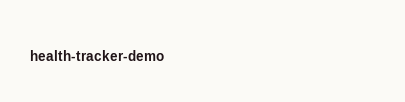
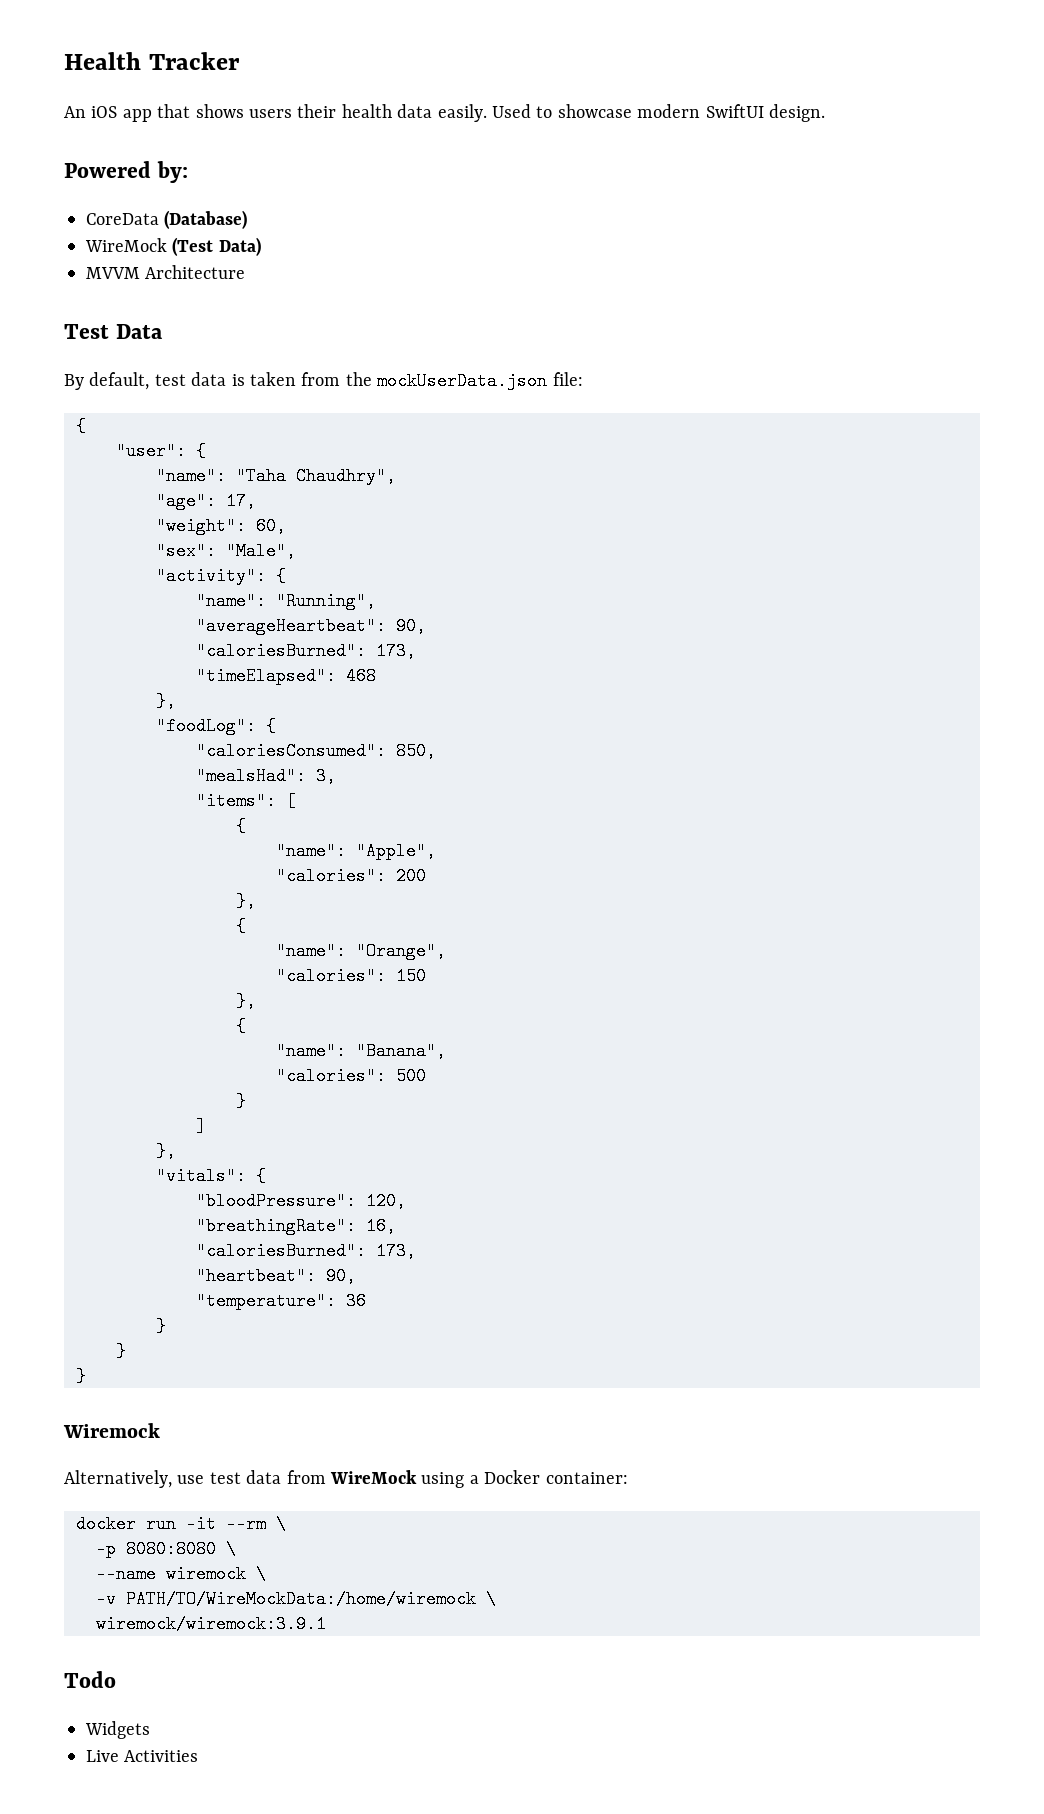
[30,50,164,61] health-tracker-demo -> [64,52,240,70] [64,104,825,122] [64,161,188,183] [86,210,248,229] [85,237,261,256] [86,265,246,279] [64,324,163,339] [64,372,583,390] [76,417,86,435] [116,442,206,460] [156,467,396,485] [156,492,256,510] [156,517,286,535] [156,542,296,560] [156,567,286,585] [196,592,376,610] [196,617,426,635] [196,642,416,660] [196,667,376,685] [156,692,176,710] [156,717,276,735] [196,742,436,760] [196,767,336,785] [196,792,296,810] [236,817,246,835] [276,842,436,860] [276,867,426,885] [236,892,256,910] [236,917,246,935] [276,942,446,960] [276,967,426,985] [236,992,256,1010] [236,1017,246,1035] [276,1042,446,1060] [276,1067,426,1085] [236,1092,246,1110] [196,1117,206,1135] [156,1142,176,1160] [156,1167,266,1185] [196,1192,406,1210] [196,1217,396,1235] [196,1242,416,1260] [196,1267,356,1285] [196,1292,366,1310] [156,1317,166,1335] [116,1342,126,1360] [76,1367,86,1385] [63,1423,160,1438] [64,1470,628,1488] [76,1515,286,1533] [96,1540,236,1558] [96,1565,266,1583] [96,1590,496,1608] [96,1615,326,1633] [64,1671,116,1688] [85,1721,150,1739] [86,1750,199,1762] Health Tracker // An iOS app that shows users their health data easily. Used to showcase modern SwiftUI design. // Powered by: // CoreData (Database) // WireMock (Test Data) // MVVM Architecture // Test Data // By default, test data is taken from the mockUserData.json file: // { // "user": { // "name": "Taha Chaudhry", // "age": 17, // "weight": 60, // "sex": "Male", // "activity": { // "name": "Running", // "averageHeartbeat": 90, // "caloriesBurned": 173, // "timeElapsed": 468 // }, // "foodLog": { // "caloriesConsumed": 850, // "mealsHad": 3, // "items": [ // { // "name": "Apple", // "calories": 200 // }, // { // "name": "Orange", // "calories": 150 // }, // { // "name": "Banana", // "calories": 500 // } // ] // }, // "vitals": { // "bloodPressure": 120, // "breathingRate": 16, // "caloriesBurned": 173, // "heartbeat": 90, // "temperature": 36 // } // } // } // Wiremock // Alternatively, use test data from WireMock using a Docker container: // docker run -it --rm \ // -p 8080:8080 \ // --name wiremock \ // -v PATH/TO/WireMockData:/home/wiremock \ // wiremock/wiremock:3.9.1 // Todo // Widgets // Live Activities

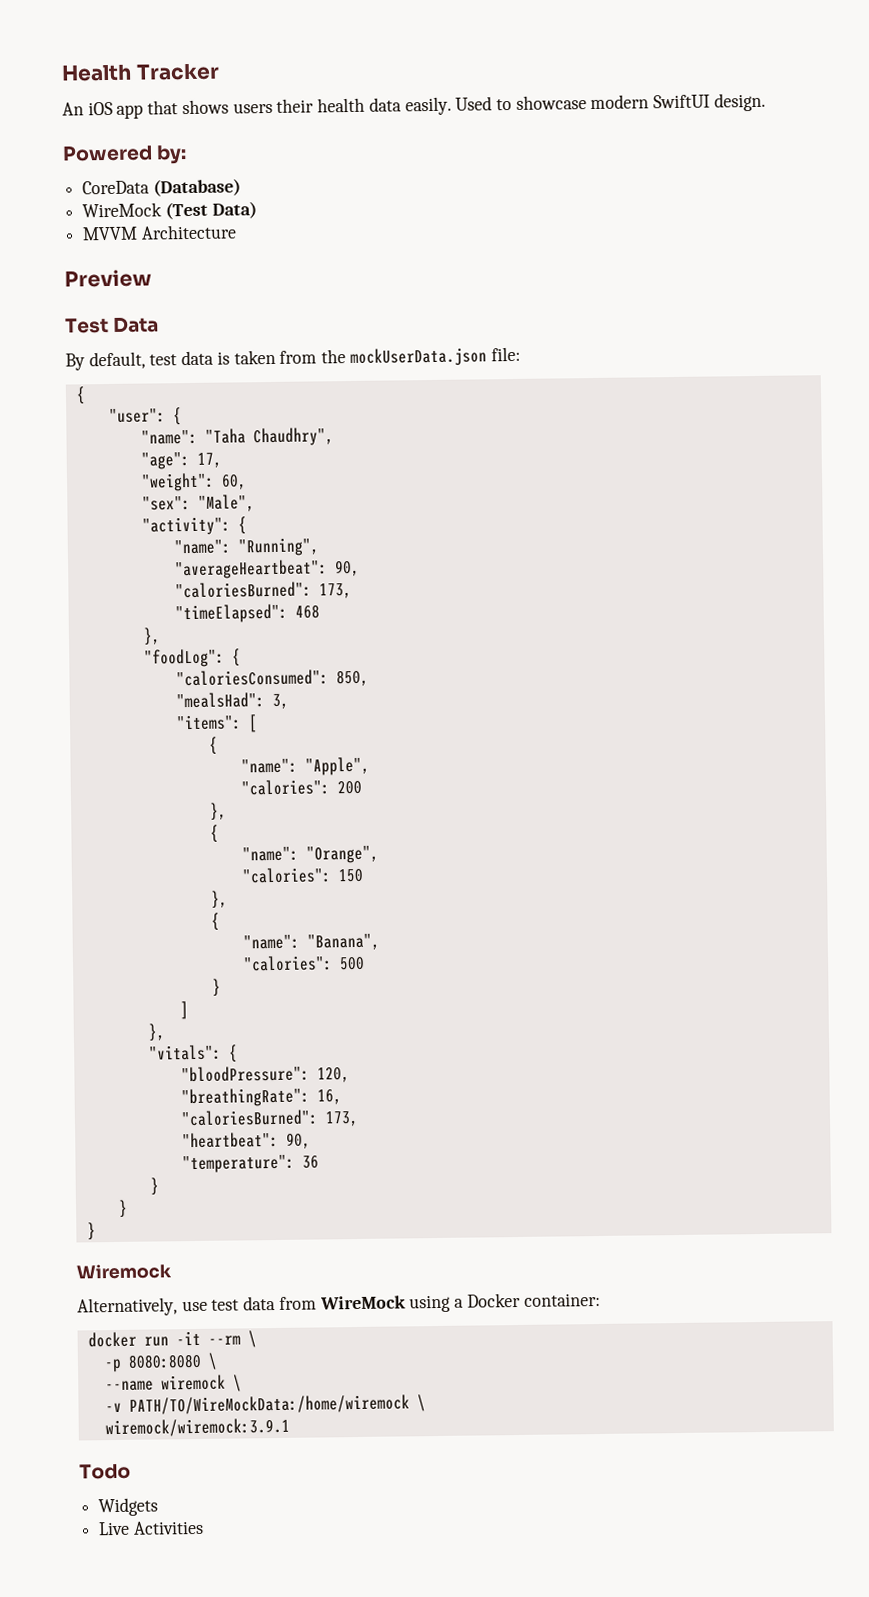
(246, 272) none -> [64,269,152,288] // Preview

